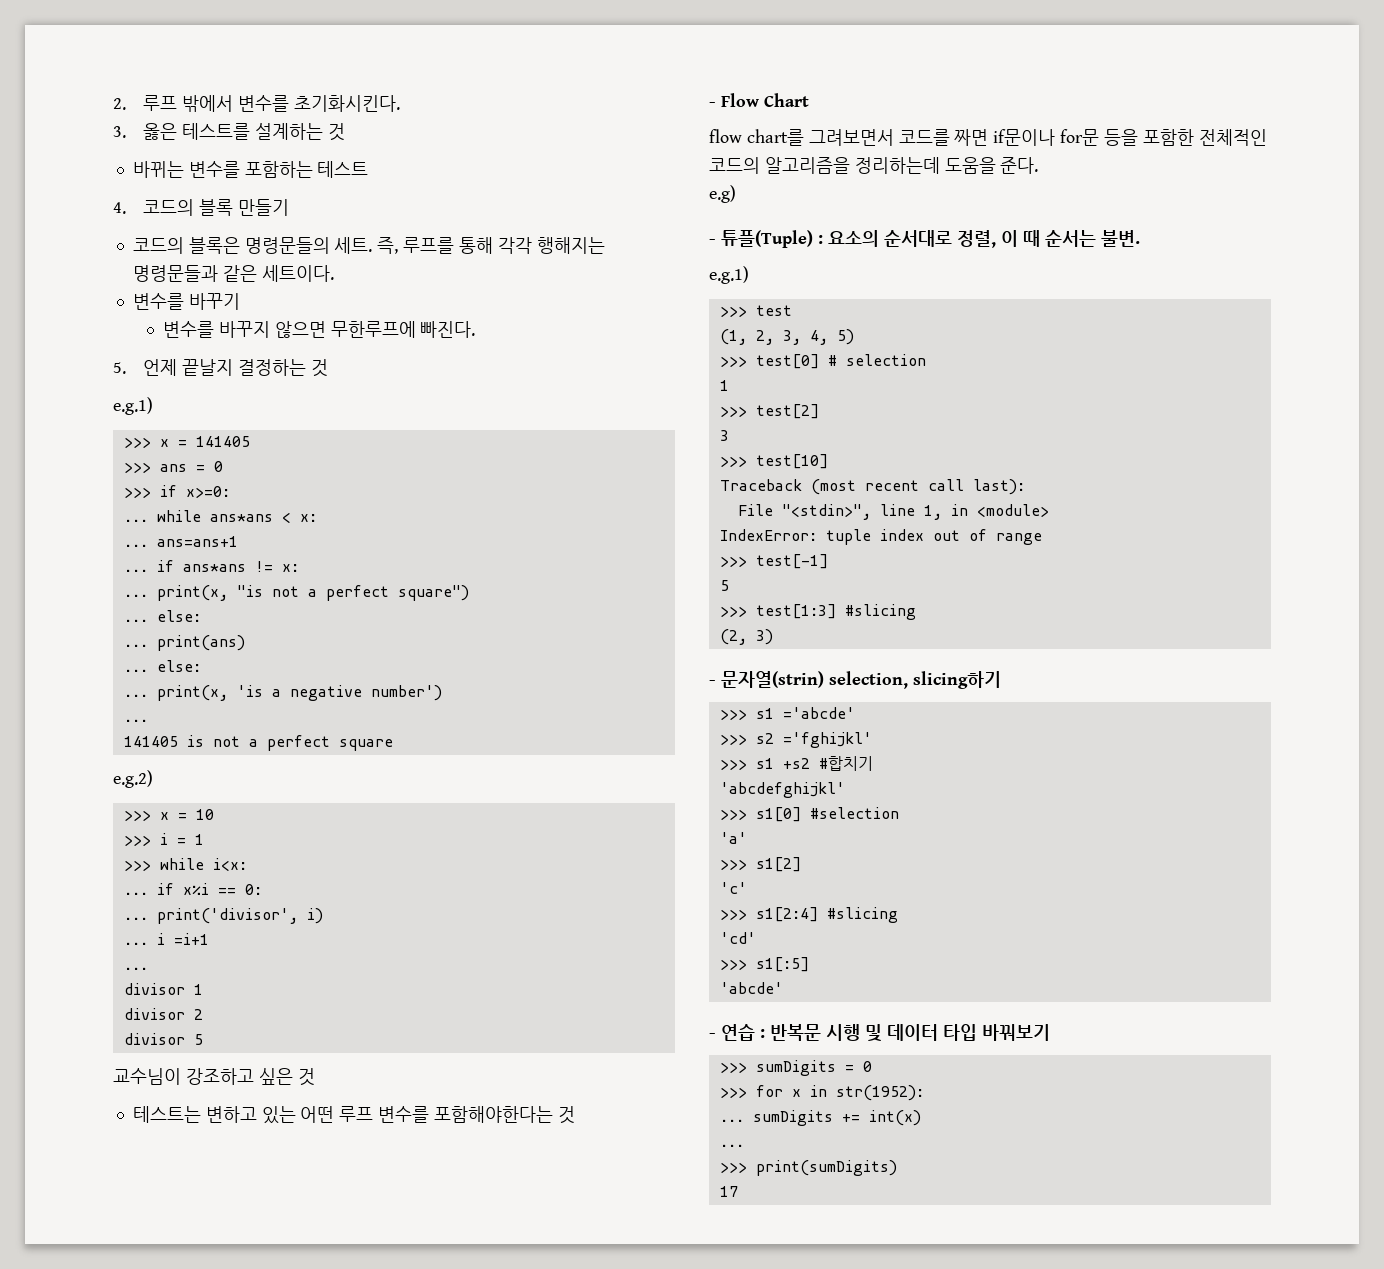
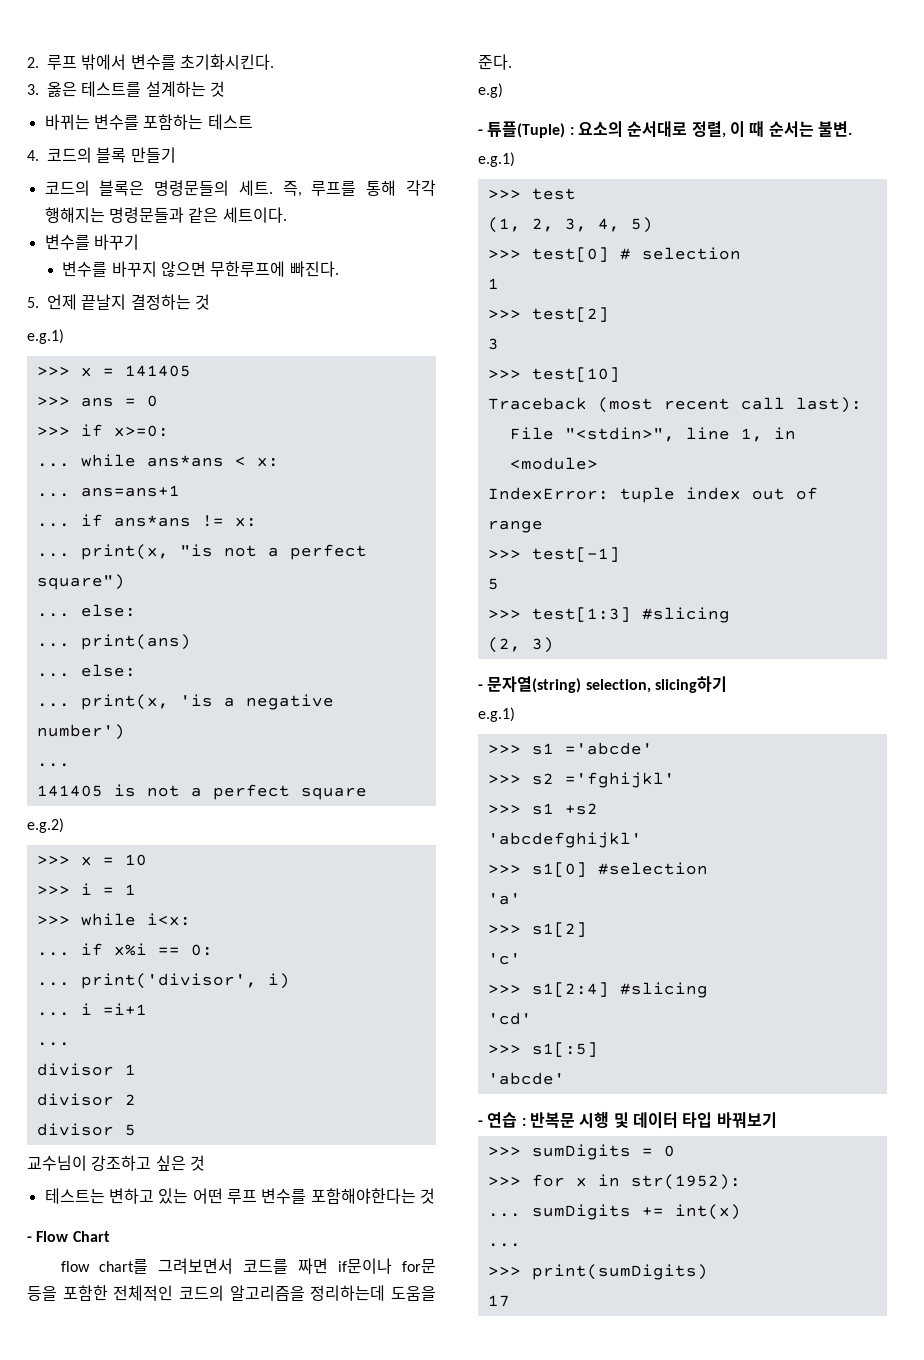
[721,671,824,688] 문자열(strin) -> [487,676,582,693] 문자열(string)
(1001, 680) none -> [478,707,515,722] // e.g.1)
[818,756,873,771] #합치기 -> (598, 809) none

